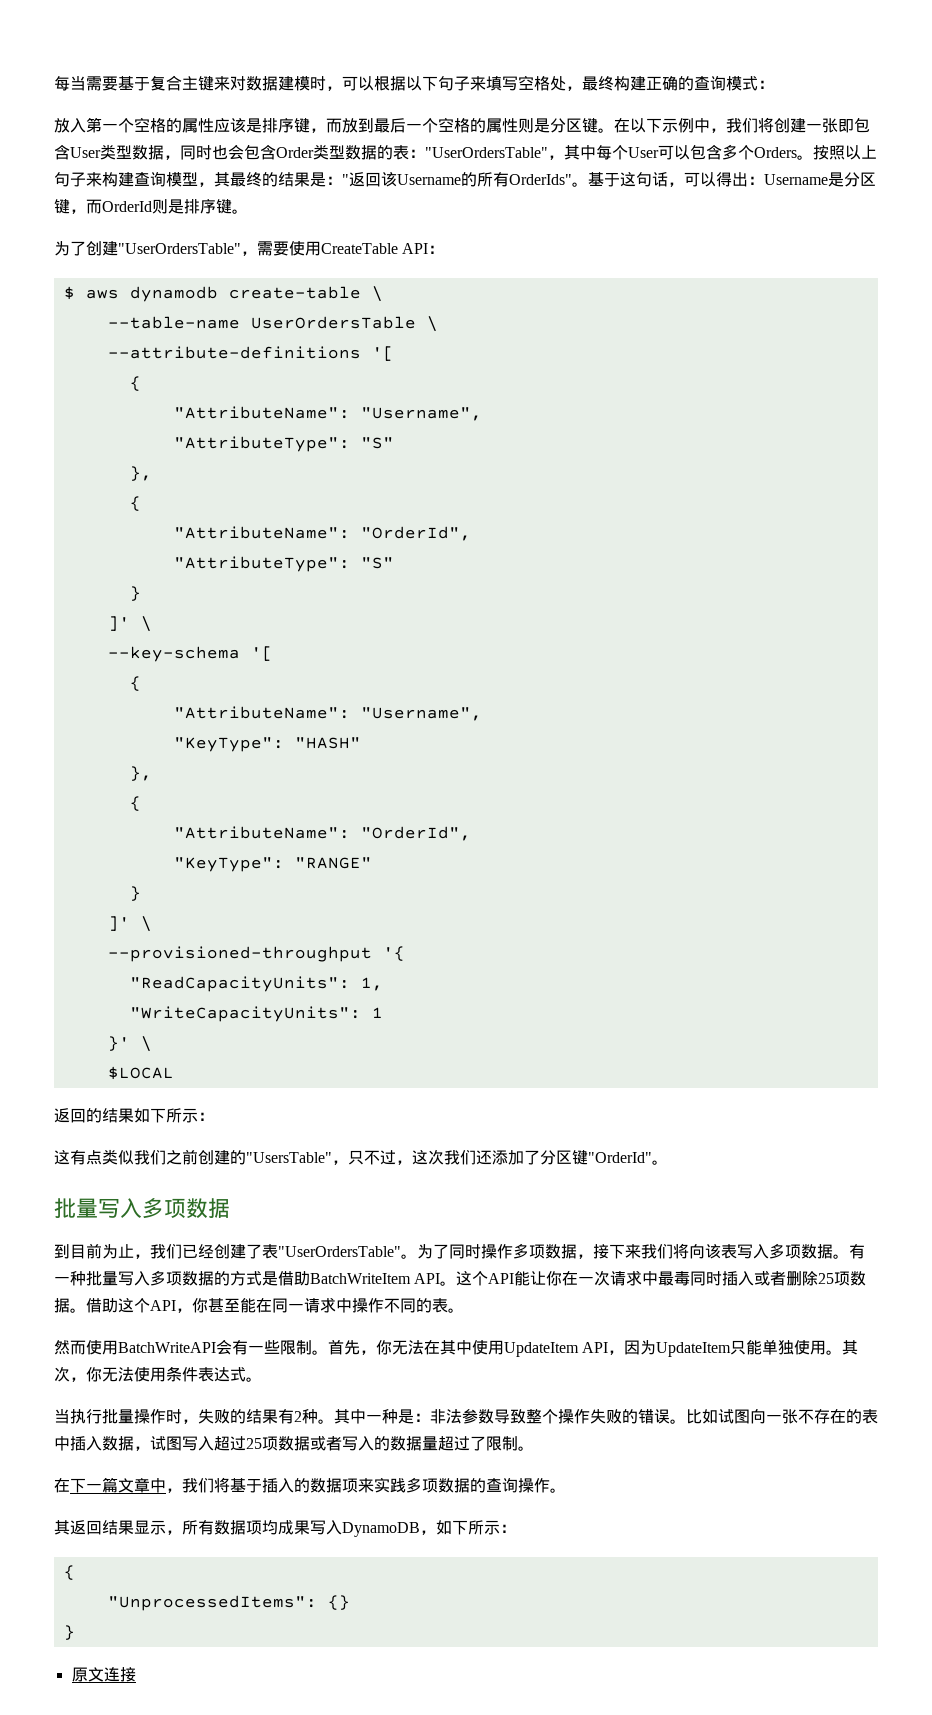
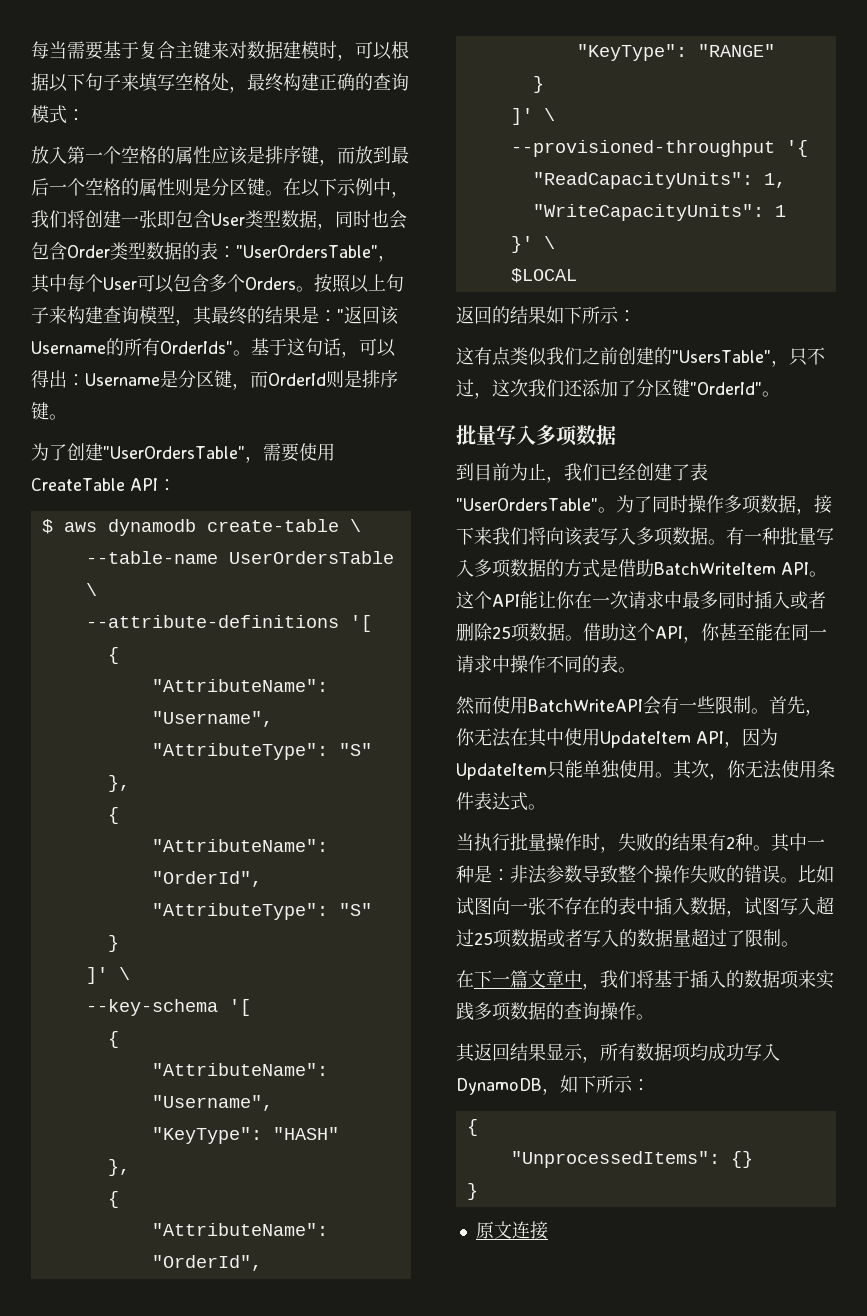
[674,1271,691,1286] 毒 -> [700,591,718,609] 多
[294,1520,310,1535] 果 -> [726,1043,744,1061] 功

